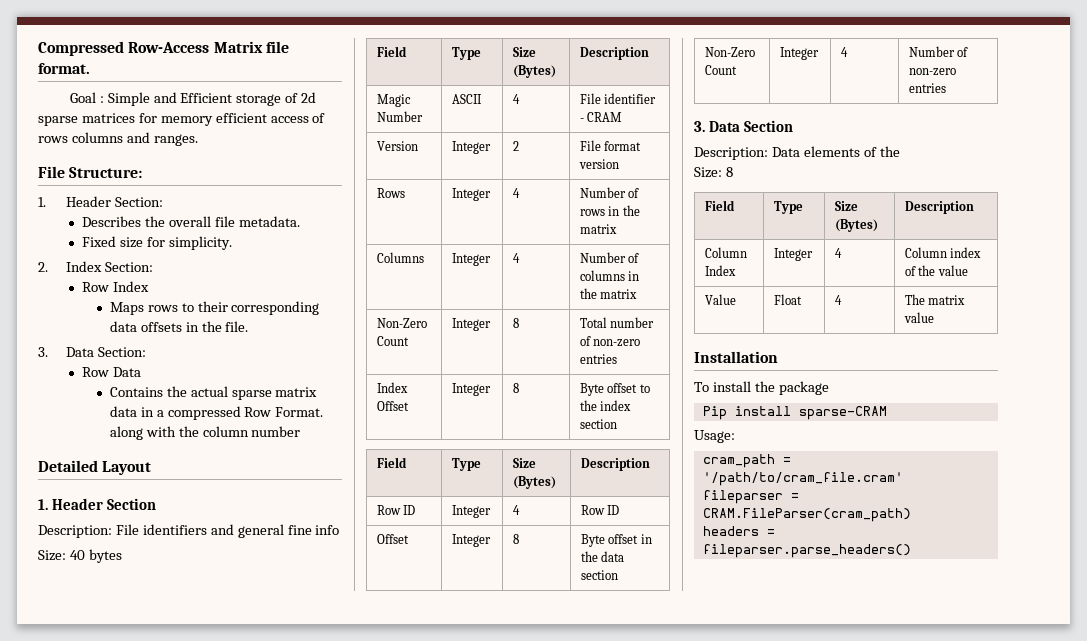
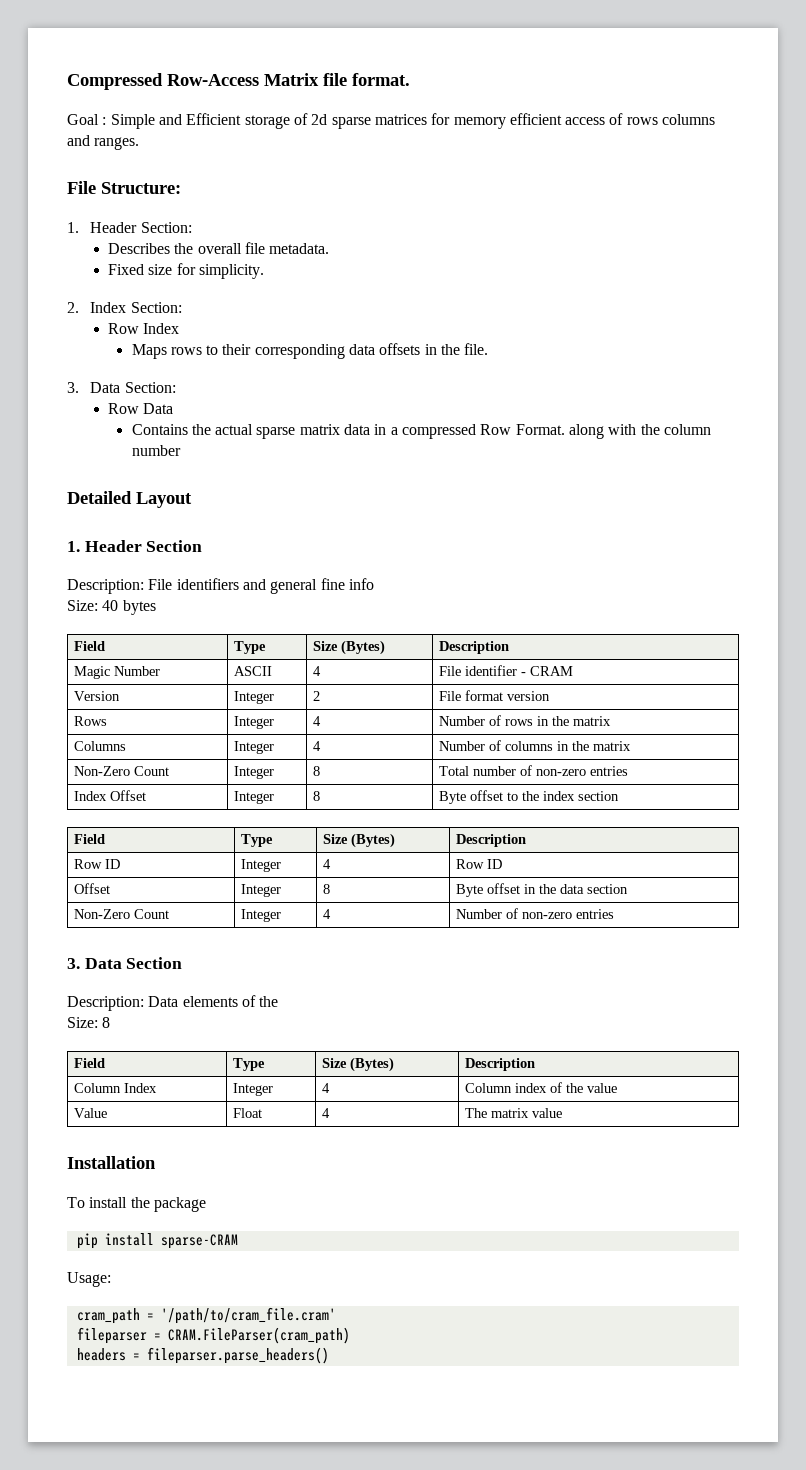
[702,406,727,420] Pip -> [76,1233,98,1249] pip

